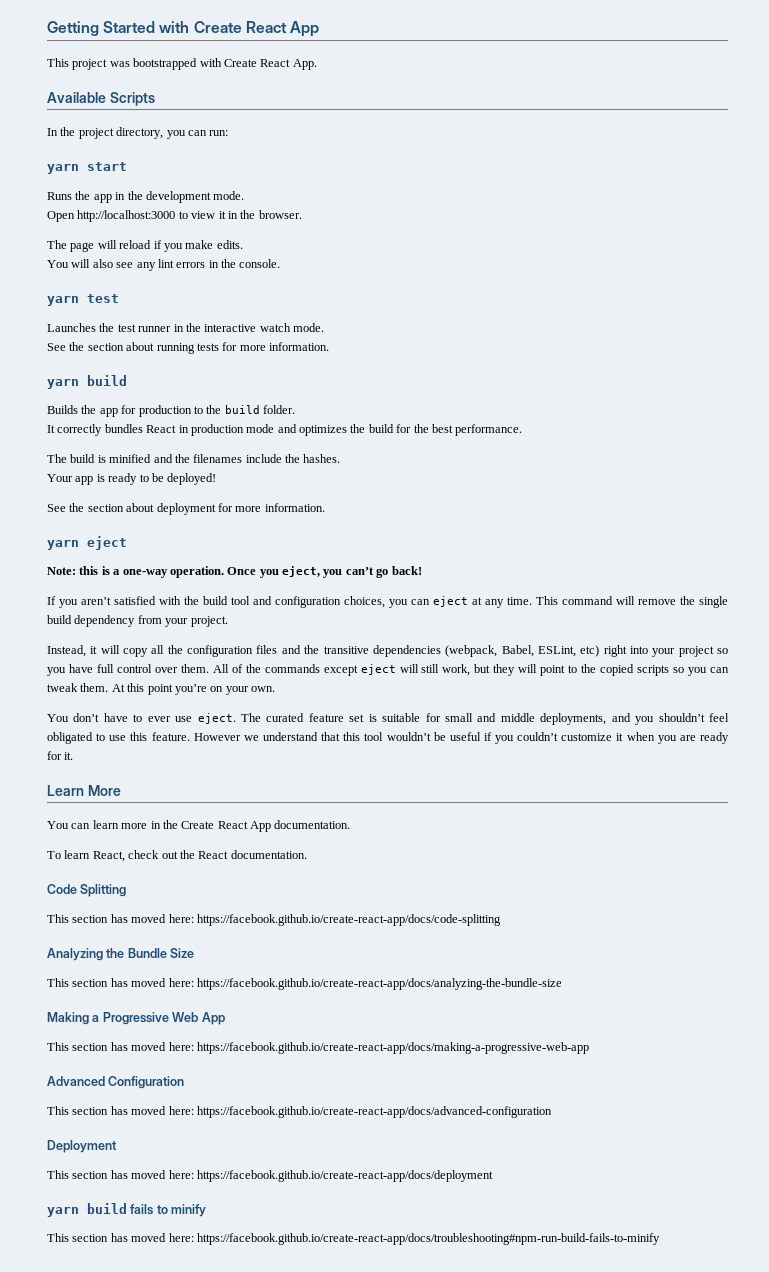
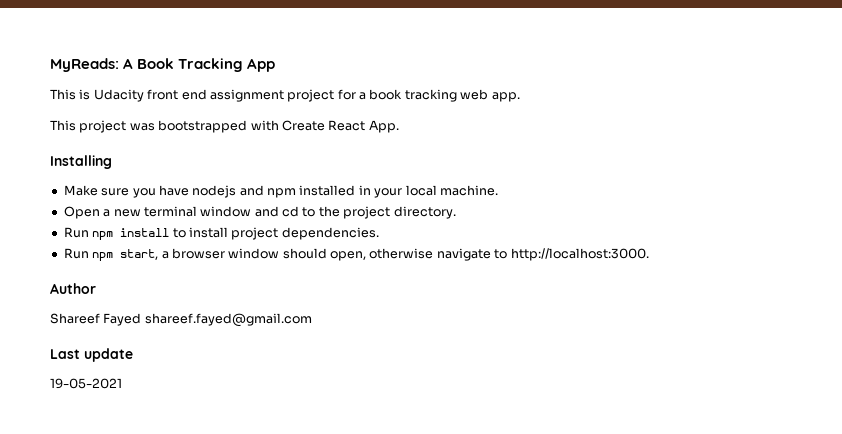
[47,21,319,37] Getting Started with Create React App -> [50,58,276,72] [50,89,520,102] MyReads: A Book Tracking App // This is Udacity front end assignment project for a book tracking web app.
[47,92,155,106] [47,127,229,139] [47,162,127,174] [47,191,245,203] [47,210,302,222] [47,240,243,252] [47,259,281,271] [47,294,119,306] [47,323,324,332] [47,342,329,354] [47,375,127,389] [47,405,295,417] [47,424,523,436] [47,454,341,463] [47,473,217,485] [47,503,325,515] [47,536,127,550] [47,566,422,578] [47,596,728,608] [47,615,228,627] [47,645,729,657] [47,664,729,676] [47,683,275,695] [47,713,730,725] [47,732,729,744] [47,751,74,760] [47,785,121,796] [47,820,351,832] [47,850,307,862] [47,884,127,897] [47,914,501,926] [47,948,195,961] [47,978,562,990] [47,1012,225,1025] [47,1042,589,1054] [47,1076,185,1089] [47,1106,552,1118] [47,1140,117,1153] [47,1170,493,1182] [47,1203,207,1217] [47,1233,660,1245] Available Scripts // In the project directory, you can run: // yarn start // Runs the app in the development mode. // Open http://localhost:3000 to view it in the browser. // The page will reload if you make edits. // You will also see any lint errors in the console. // yarn test // Launches the test runner in the interactive watch mode. // See the section about running tests for more information. // yarn build // Builds the app for production to the build folder. // It correctly bundles React in production mode and optimizes the build for the best performance. // The build is minified and the filenames include the hashes. // Your app is ready to be deployed! // See the section about deployment for more information. // yarn eject // Note: this is a one-way operation. Once you eject, you can’t go back! // If you aren’t satisfied with the build tool and configuration choices, you can eject at any time. This command will remove the single build dependency from your project. // Instead, it will copy all the configuration files and the transitive dependencies (webpack, Babel, ESLint, etc) right into your project so you have full control over them. All of the commands except eject will still work, but they will point to the copied scripts so you can tweak them. At this point you’re on your own. // You don’t have to ever use eject. The curated feature set is suitable for small and middle deployments, and you shouldn’t feel obligated to use this feature. However we understand that this tool wouldn’t be useful if you couldn’t customize it when you are ready for it. // Learn More // You can learn more in the Create React App documentation. // To learn React, check out the React documentation. // Code Splitting // This section has moved here: https://facebook.github.io/create-react-app/docs/code-splitting // Analyzing the Bundle Size // This section has moved here: https://facebook.github.io/create-react-app/docs/analyzing-the-bundle-size // Making a Progressive Web App // This section has moved here: https://facebook.github.io/create-react-app/docs/making-a-progressive-web-app // Advanced Configuration // This section has moved here: https://facebook.github.io/create-react-app/docs/advanced-configuration // Deployment // This section has moved here: https://facebook.github.io/create-react-app/docs/deployment // yarn build fails to minify // This section has moved here: https://facebook.github.io/create-react-app/docs/troubleshooting#npm-run-build-fails-to-minify -> [50,155,112,169] [63,185,498,198] [63,206,456,219] [63,227,379,240] [63,248,649,261] [50,283,96,294] [50,313,312,327] [50,348,133,362] [50,378,122,389] Installing // Make sure you have nodejs and npm installed in your local machine. // Open a new terminal window and cd to the project directory. // Run npm install to install project dependencies. // Run npm start, a browser window should open, otherwise navigate to http://localhost:3000. // Author // Shareef Fayed shareef.fayed@gmail.com // Last update // 19-05-2021

